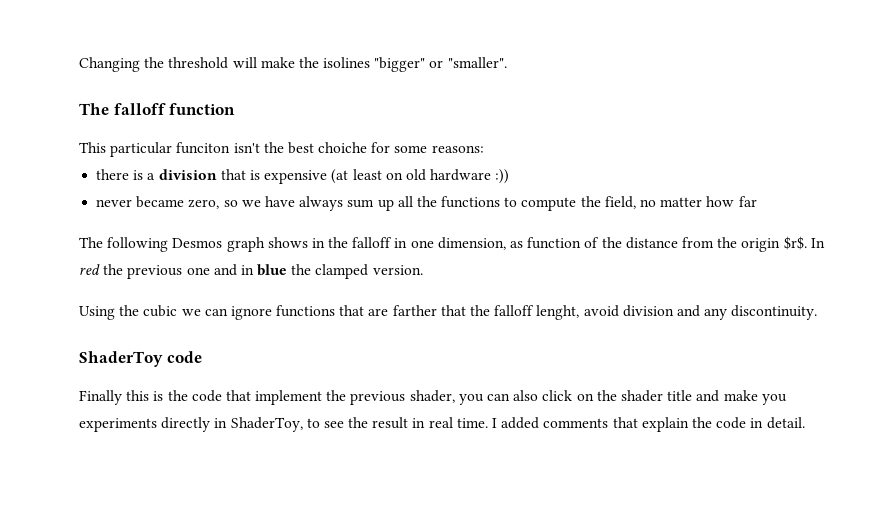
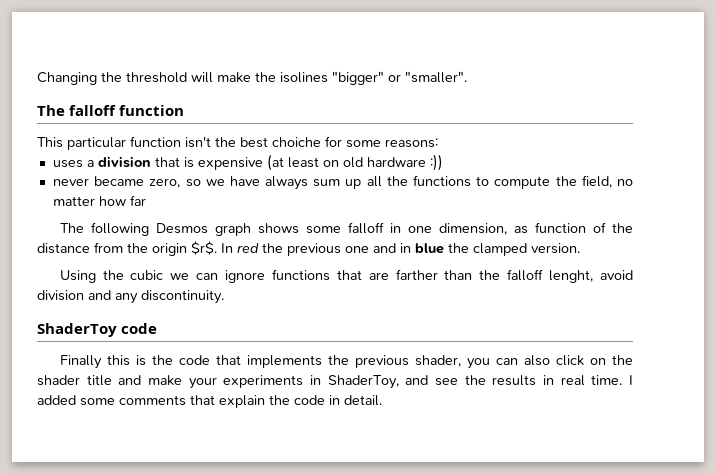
[176,142,231,154] funciton -> [130,136,181,147] function
[96,169,144,180] there is -> [52,160,83,168] uses
[311,237,349,248] in the -> [305,226,341,234] some
[440,305,466,316] that -> [444,270,473,280] than
[255,390,323,405] implement -> [246,355,322,368] implements
[761,394,787,405] [79,417,211,432] you experiments directly -> [188,375,304,389] your experiments
[306,418,320,428] to -> [405,375,429,385] and
[372,417,409,429] result -> [492,375,537,386] results
(540, 423) none -> [80,398,115,406] some

